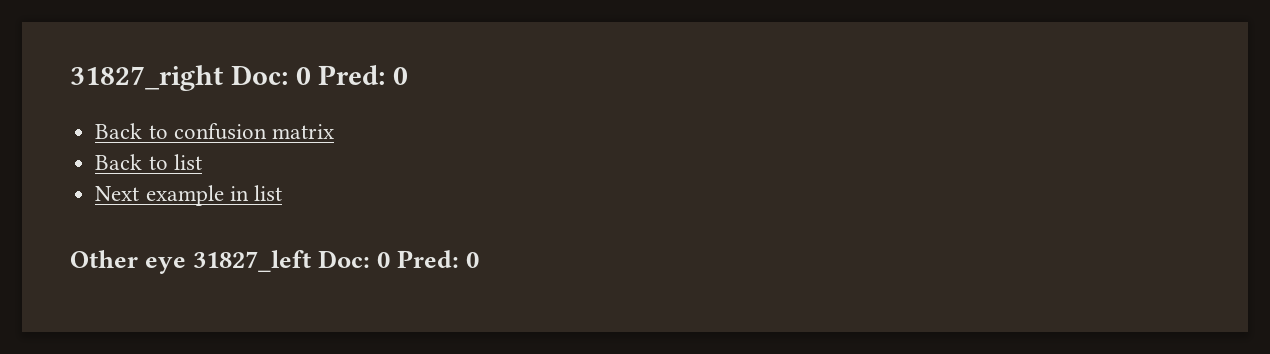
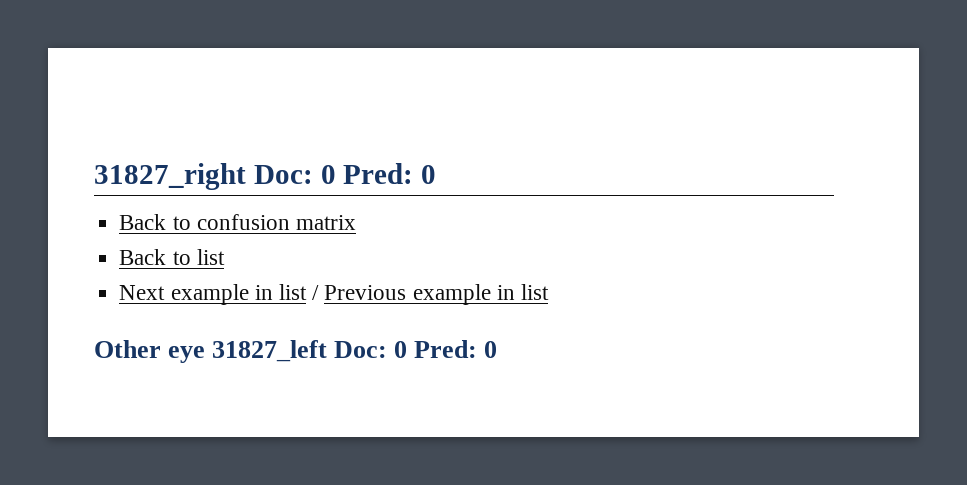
(282, 193) none -> [312,284,549,305] / Previous example in list

